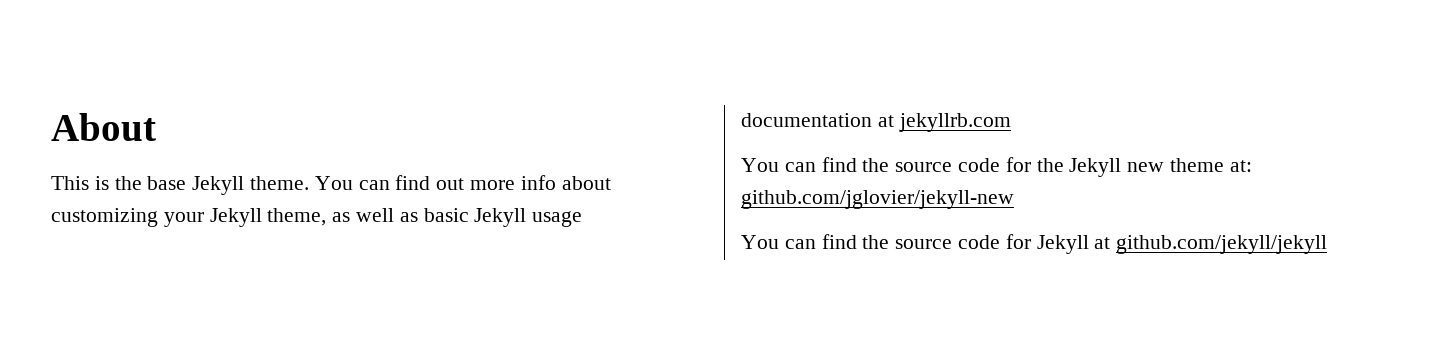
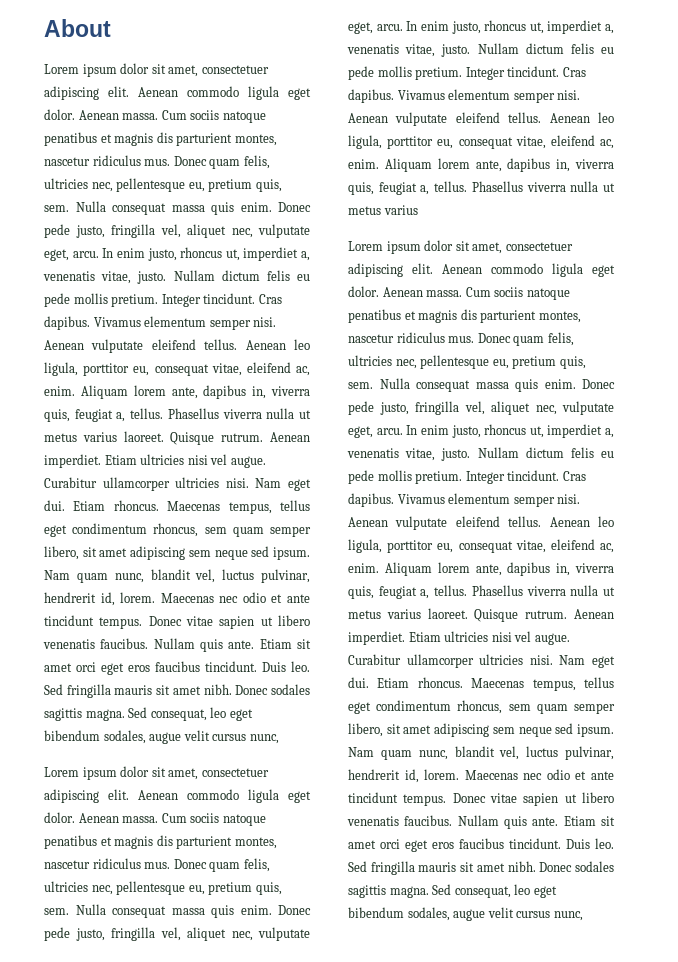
[51,175,611,195] [51,208,583,227] [741,113,1011,132] [741,157,1252,177] [741,190,1014,209] [741,234,1328,254] This is the base Jekyll theme. You can find out more info about customizing your Jekyll theme, as well as basic Jekyll usage documentation at jekyllrb.com // You can find the source code for the Jekyll new theme at: github.com/jglovier/jekyll-new // You can find the source code for Jekyll at github.com/jekyll/jekyll -> [44,63,269,77] [44,86,311,100] [44,109,266,123] [44,132,277,146] [44,155,270,169] [44,178,282,192] [44,201,311,215] [44,224,310,238] [44,247,310,261] [43,270,310,284] [44,293,282,307] [44,316,277,330] [44,339,310,353] [44,362,310,376] [44,385,310,399] [44,408,312,422] [44,431,311,445] [44,454,266,468] [44,477,311,491] [44,500,310,514] [44,523,311,537] [44,546,310,560] [44,569,310,583] [44,592,311,606] [44,615,311,629] [43,638,312,652] [44,661,310,675] [44,684,311,698] [44,707,253,721] [44,730,279,744] [44,766,269,780] [44,789,311,803] [44,812,266,826] [44,835,277,849] [44,858,270,872] [44,881,282,895] [44,904,311,918] [44,927,310,941] [348,20,614,34] [347,43,614,57] [348,66,586,80] [348,89,581,103] [348,112,614,126] [348,135,614,149] [348,158,614,172] [348,181,615,195] [348,205,418,215] [348,240,573,254] [348,263,615,277] [348,286,570,300] [348,309,581,323] [348,332,574,346] [348,355,586,369] [348,378,615,392] [348,401,614,415] [348,424,614,438] [347,447,614,461] [348,470,586,484] [348,493,581,507] [348,516,614,530] [348,539,614,553] [348,562,614,576] [348,585,615,599] [348,608,614,622] [348,631,570,645] [348,654,615,668] [348,677,614,691] [348,700,615,714] [348,723,614,737] [348,746,614,760] [348,769,614,783] [348,792,614,806] [347,815,615,829] [348,838,614,852] [348,861,614,875] [348,884,557,898] [348,907,583,921] Lorem ipsum dolor sit amet, consectetuer adipiscing elit. Aenean commodo ligula eget dolor. Aenean massa. Cum sociis natoque penatibus et magnis dis parturient montes, nascetur ridiculus mus. Donec quam felis, ultricies nec, pellentesque eu, pretium quis, sem. Nulla consequat massa quis enim. Donec pede justo, fringilla vel, aliquet nec, vulputate eget, arcu. In enim justo, rhoncus ut, imperdiet a, venenatis vitae, justo. Nullam dictum felis eu pede mollis pretium. Integer tincidunt. Cras dapibus. Vivamus elementum semper nisi. Aenean vulputate eleifend tellus. Aenean leo ligula, porttitor eu, consequat vitae, eleifend ac, enim. Aliquam lorem ante, dapibus in, viverra quis, feugiat a, tellus. Phasellus viverra nulla ut metus varius laoreet. Quisque rutrum. Aenean imperdiet. Etiam ultricies nisi vel augue. Curabitur ullamcorper ultricies nisi. Nam eget dui. Etiam rhoncus. Maecenas tempus, tellus eget condimentum rhoncus, sem quam semper libero, sit amet adipiscing sem neque sed ipsum. Nam quam nunc, blandit vel, luctus pulvinar, hendrerit id, lorem. Maecenas nec odio et ante tincidunt tempus. Donec vitae sapien ut libero venenatis faucibus. Nullam quis ante. Etiam sit amet orci eget eros faucibus tincidunt. Duis leo. Sed fringilla mauris sit amet nibh. Donec sodales sagittis magna. Sed consequat, leo eget bibendum sodales, augue velit cursus nunc, // Lorem ipsum dolor sit amet, consectetuer adipiscing elit. Aenean commodo ligula eget dolor. Aenean massa. Cum sociis natoque penatibus et magnis dis parturient montes, nascetur ridiculus mus. Donec quam felis, ultricies nec, pellentesque eu, pretium quis, sem. Nulla consequat massa quis enim. Donec pede justo, fringilla vel, aliquet nec, vulputate eget, arcu. In enim justo, rhoncus ut, imperdiet a, venenatis vitae, justo. Nullam dictum felis eu pede mollis pretium. Integer tincidunt. Cras dapibus. Vivamus elementum semper nisi. Aenean vulputate eleifend tellus. Aenean leo ligula, porttitor eu, consequat vitae, eleifend ac, enim. Aliquam lorem ante, dapibus in, viverra quis, feugiat a, tellus. Phasellus viverra nulla ut metus varius // Lorem ipsum dolor sit amet, consectetuer adipiscing elit. Aenean commodo ligula eget dolor. Aenean massa. Cum sociis natoque penatibus et magnis dis parturient montes, nascetur ridiculus mus. Donec quam felis, ultricies nec, pellentesque eu, pretium quis, sem. Nulla consequat massa quis enim. Donec pede justo, fringilla vel, aliquet nec, vulputate eget, arcu. In enim justo, rhoncus ut, imperdiet a, venenatis vitae, justo. Nullam dictum felis eu pede mollis pretium. Integer tincidunt. Cras dapibus. Vivamus elementum semper nisi. Aenean vulputate eleifend tellus. Aenean leo ligula, porttitor eu, consequat vitae, eleifend ac, enim. Aliquam lorem ante, dapibus in, viverra quis, feugiat a, tellus. Phasellus viverra nulla ut metus varius laoreet. Quisque rutrum. Aenean imperdiet. Etiam ultricies nisi vel augue. Curabitur ullamcorper ultricies nisi. Nam eget dui. Etiam rhoncus. Maecenas tempus, tellus eget condimentum rhoncus, sem quam semper libero, sit amet adipiscing sem neque sed ipsum. Nam quam nunc, blandit vel, luctus pulvinar, hendrerit id, lorem. Maecenas nec odio et ante tincidunt tempus. Donec vitae sapien ut libero venenatis faucibus. Nullam quis ante. Etiam sit amet orci eget eros faucibus tincidunt. Duis leo. Sed fringilla mauris sit amet nibh. Donec sodales sagittis magna. Sed consequat, leo eget bibendum sodales, augue velit cursus nunc,

